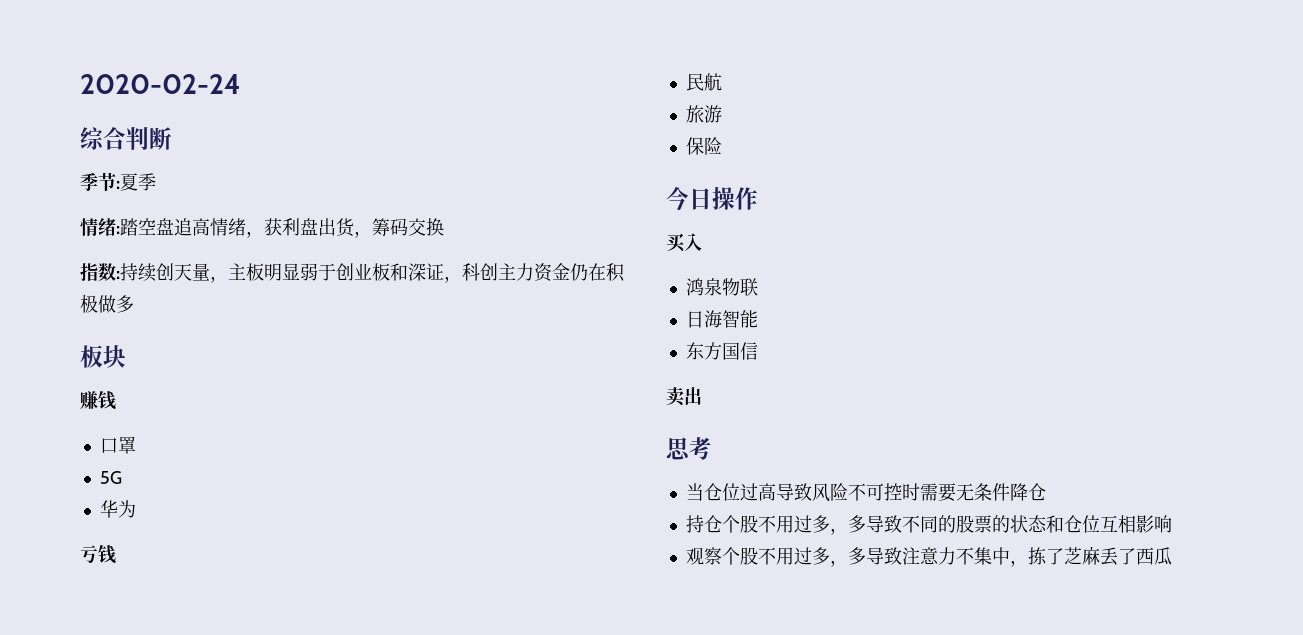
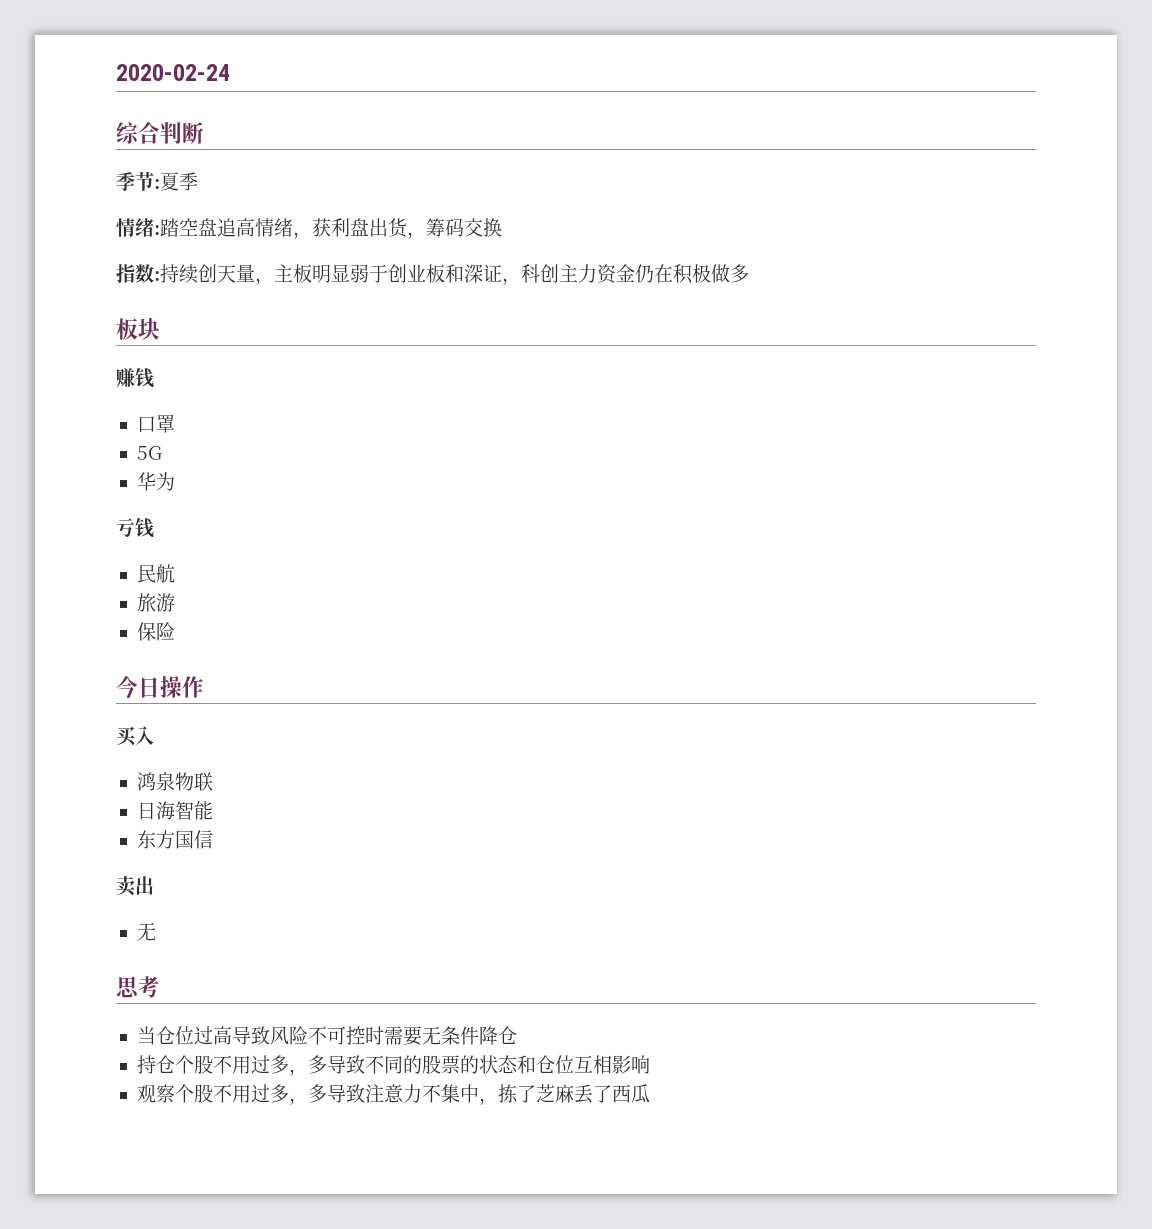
(702, 396) none -> [136,922,156,941] // 无

